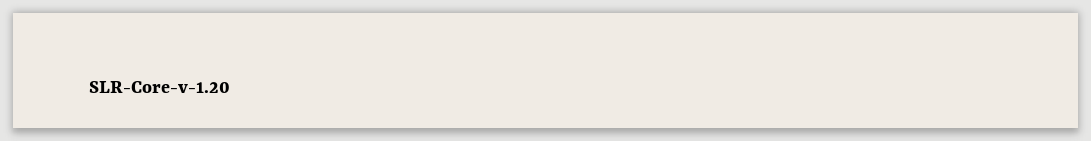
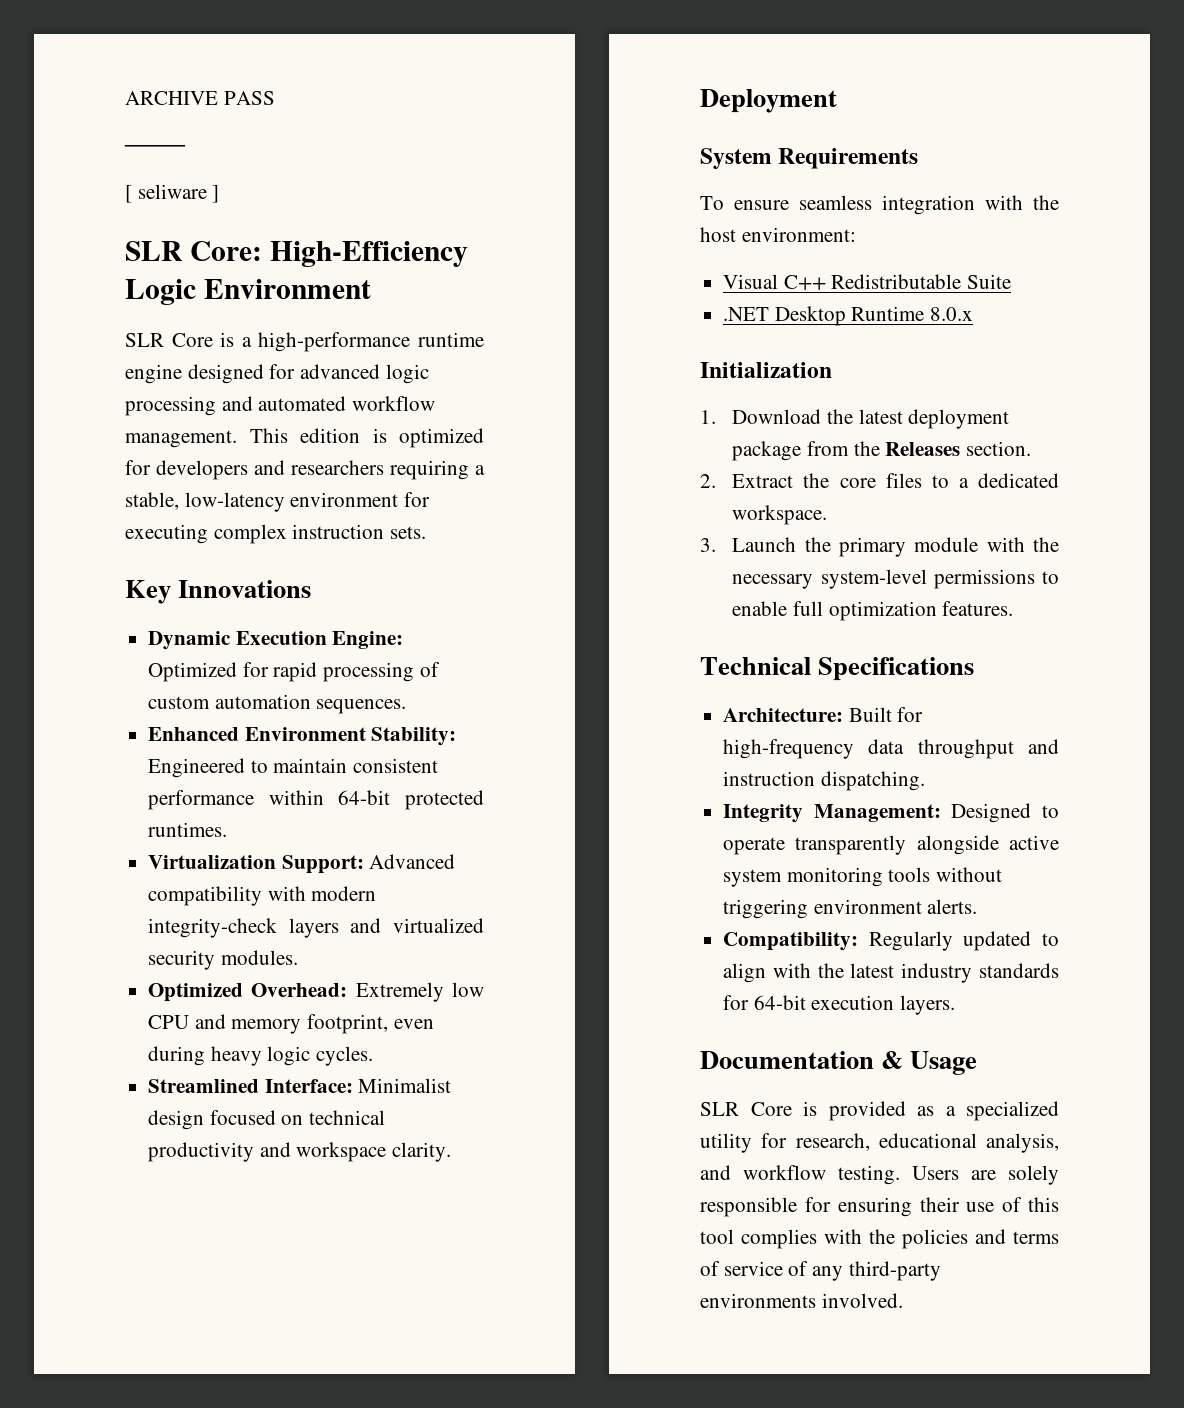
[89,81,230,93] SLR-Core-v-1.20 -> [125,91,275,105] [124,145,186,152] [125,184,220,203] [125,241,468,267] [125,279,371,305] [125,332,485,352] [125,364,429,384] [125,396,436,416] [125,428,484,448] [125,460,485,480] [125,492,431,512] [125,524,427,544] [125,580,312,604] [148,631,404,650] [148,662,440,682] [148,694,407,714] [148,727,457,746] [148,758,439,778] [148,790,484,810] [148,822,228,837] [148,854,456,874] [148,886,377,906] [148,918,484,938] [148,950,298,970] [148,982,484,1002] [148,1014,434,1034] [148,1046,374,1066] [148,1078,452,1093] [148,1110,386,1130] [148,1142,452,1162] [700,89,837,113] [700,148,919,169] [700,195,1059,215] [700,227,856,242] [723,274,1012,290] [723,306,974,326] [700,362,832,378] [700,409,1010,429] [732,441,1032,461] [700,473,1059,488] [732,505,828,525] [700,537,1059,557] [732,569,1059,589] [732,601,1014,621] [700,657,975,681] [723,707,924,722] [723,739,1059,759] [723,771,925,791] [723,803,1059,823] [723,835,1059,855] [723,867,1003,887] [723,899,978,919] [723,931,1059,951] [723,963,1059,983] [723,995,956,1015] [700,1051,978,1075] [700,1101,1059,1121] [700,1133,1059,1153] [700,1165,1059,1185] [700,1197,1059,1217] [700,1229,1059,1249] [700,1261,941,1281] [700,1293,903,1308] ARCHIVE PASS // ──── // [ seliware ] // SLR Core: High-Efficiency Logic Environment // SLR Core is a high-performance runtime engine designed for advanced logic processing and automated workflow management. This edition is optimized for developers and researchers requiring a stable, low-latency environment for executing complex instruction sets. // Key Innovations // Dynamic Execution Engine: Optimized for rapid processing of custom automation sequences. // Enhanced Environment Stability: Engineered to maintain consistent performance within 64-bit protected runtimes. // Virtualization Support: Advanced compatibility with modern integrity-check layers and virtualized security modules. // Optimized Overhead: Extremely low CPU and memory footprint, even during heavy logic cycles. // Streamlined Interface: Minimalist design focused on technical productivity and workspace clarity. // Deployment // System Requirements // To ensure seamless integration with the host environment: // Visual C++ Redistributable Suite // .NET Desktop Runtime 8.0.x // Initialization // 1. Download the latest deployment package from the Releases section. // 2. Extract the core files to a dedicated workspace. // 3. Launch the primary module with the necessary system-level permissions to enable full optimization features. // Technical Specifications // Architecture: Built for high-frequency data throughput and instruction dispatching. // Integrity Management: Designed to operate transparently alongside active system monitoring tools without triggering environment alerts. // Compatibility: Regularly updated to align with the latest industry standards for 64-bit execution layers. // Documentation & Usage // SLR Core is provided as a specialized utility for research, educational analysis, and workflow testing. Users are solely responsible for ensuring their use of this tool complies with the policies and terms of service of any third-party environments involved.

